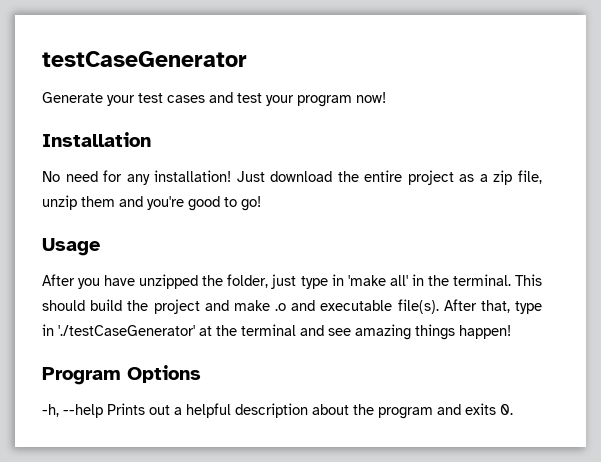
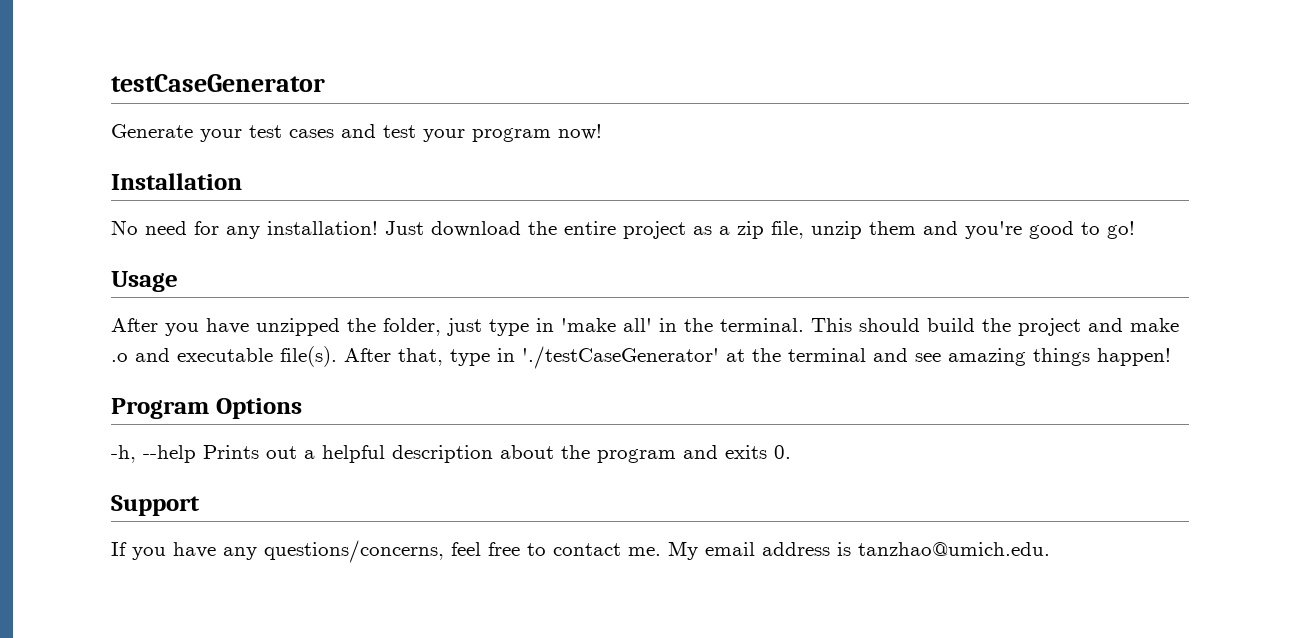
(513, 409) none -> [111,495,200,516] [111,540,1050,563] // Support // If you have any questions/concerns, feel free to contact me. My email address is tanzhao@umich.edu.

